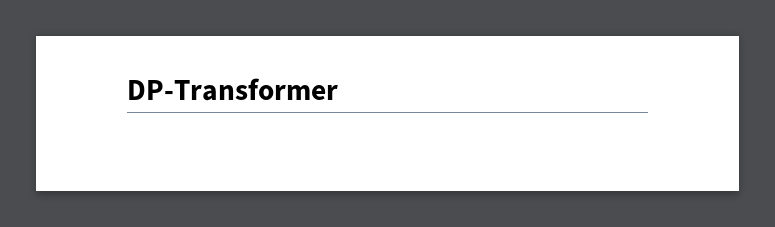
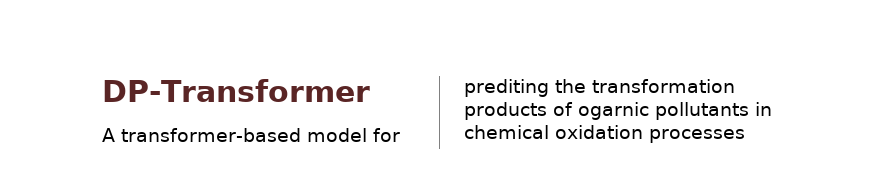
(338, 89) none -> [102,128,400,142] [464,79,735,97] [464,102,772,120] [464,125,745,143] // A transformer-based model for prediting the transformation products of ogarnic pollutants in chemical oxidation processes

